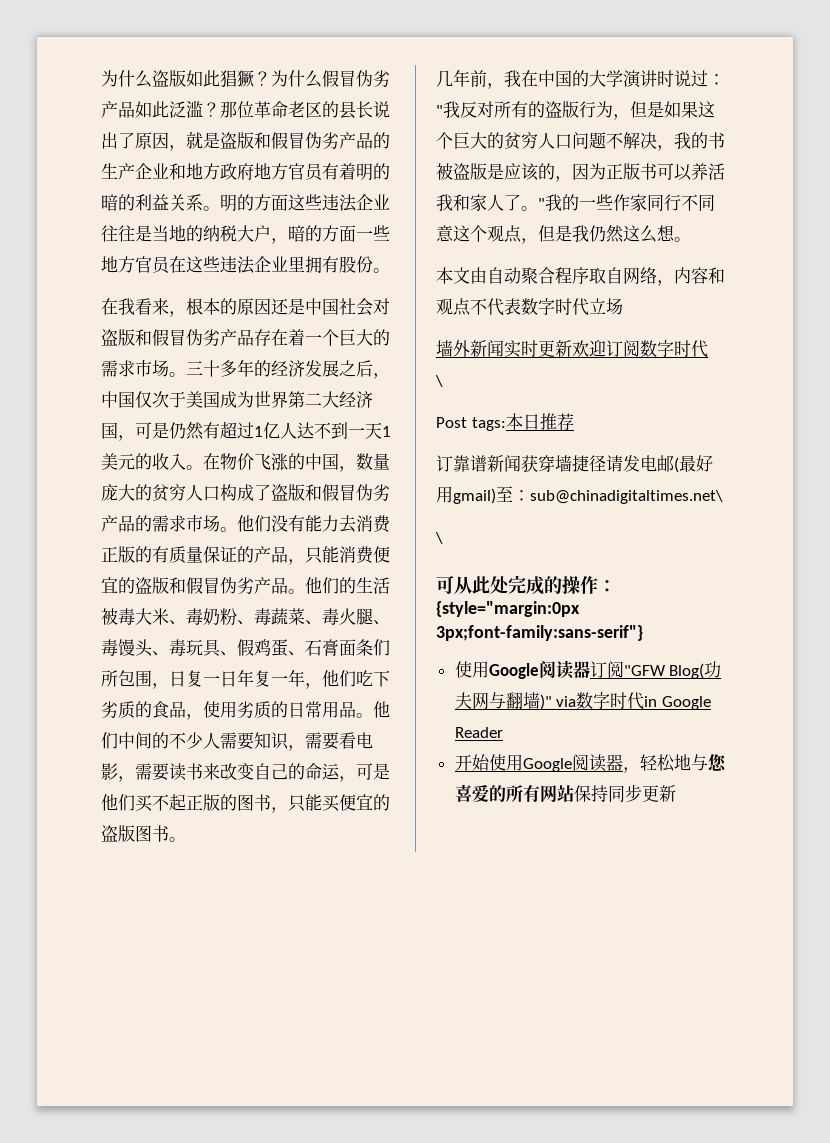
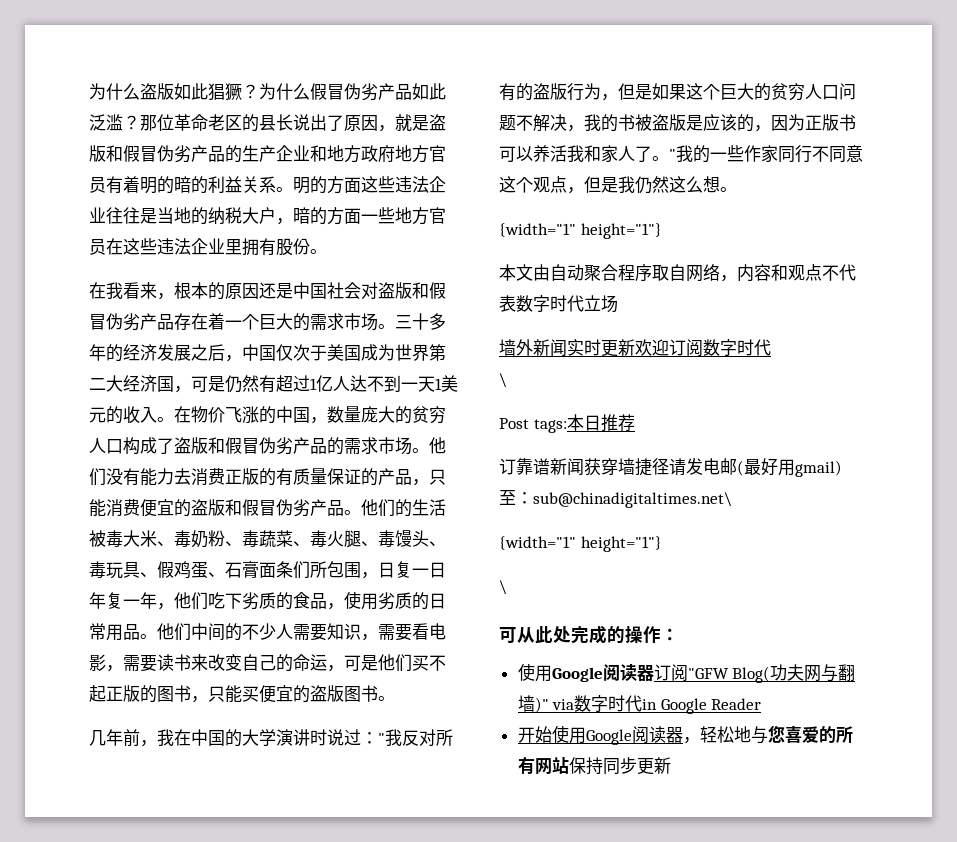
(691, 239) none -> [499,223,662,239] // {width="1" height="1"}
(723, 497) none -> [499,536,662,552] // {width="1" height="1"}
[436,601,580,617] [436,625,643,641] {style="margin:0px 3px;font-family:sans-serif"} -> (679, 634) none

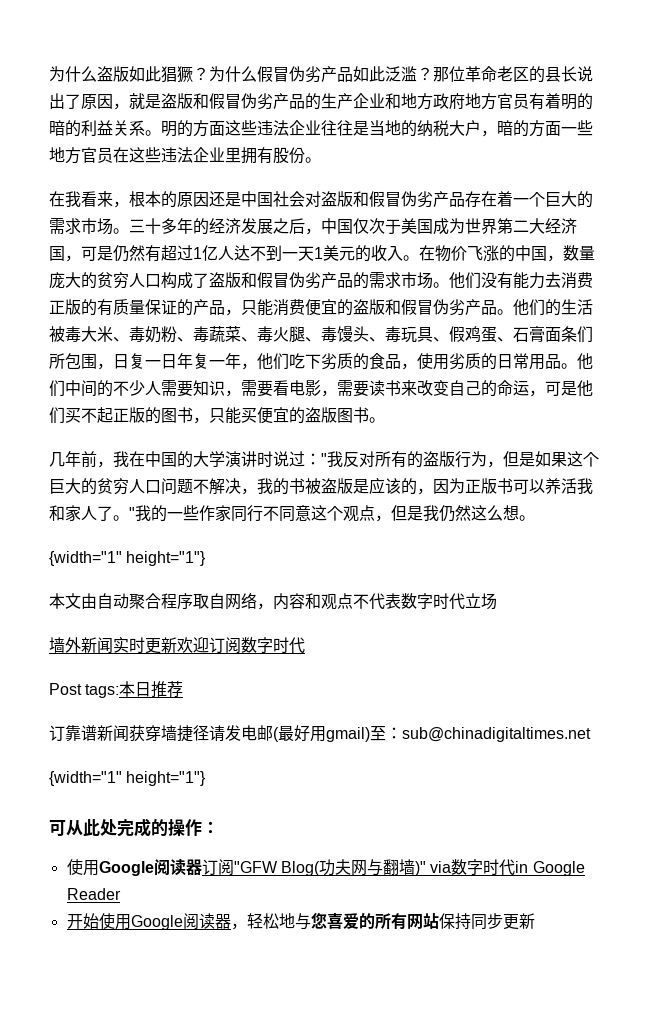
[499,373,507,388] // \ -> (305, 645) none
[533,492,732,508] [499,536,662,552] [499,580,507,595] sub@chinadigitaltimes.net\ // {width="1" height="1"} // \ -> [402,727,591,742] [49,771,207,786] sub@chinadigitaltimes.net // {width="1" height="1"}

